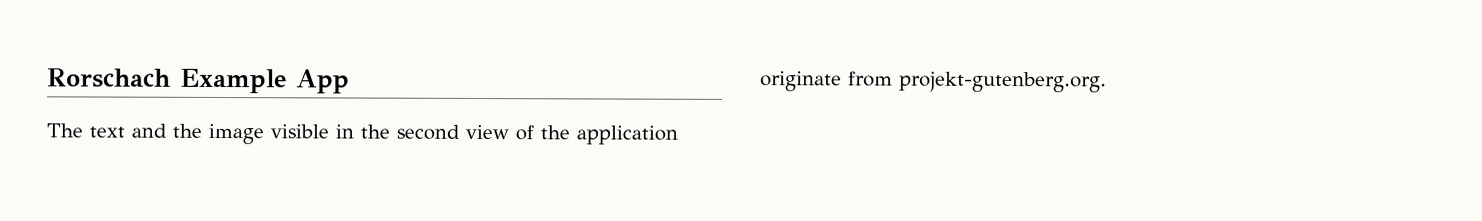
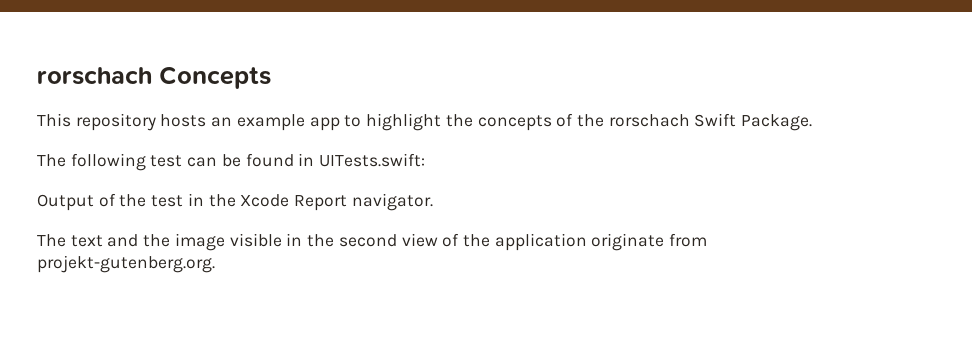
[47,68,350,94] Rorschach Example App -> [37,66,271,89] [37,113,813,131] [37,153,426,171] [37,193,433,211] rorschach Concepts // This repository hosts an example app to highlight the concepts of the rorschach Swift Package. // The following test can be found in UITests.swift: // Output of the test in the Xcode Report navigator.

